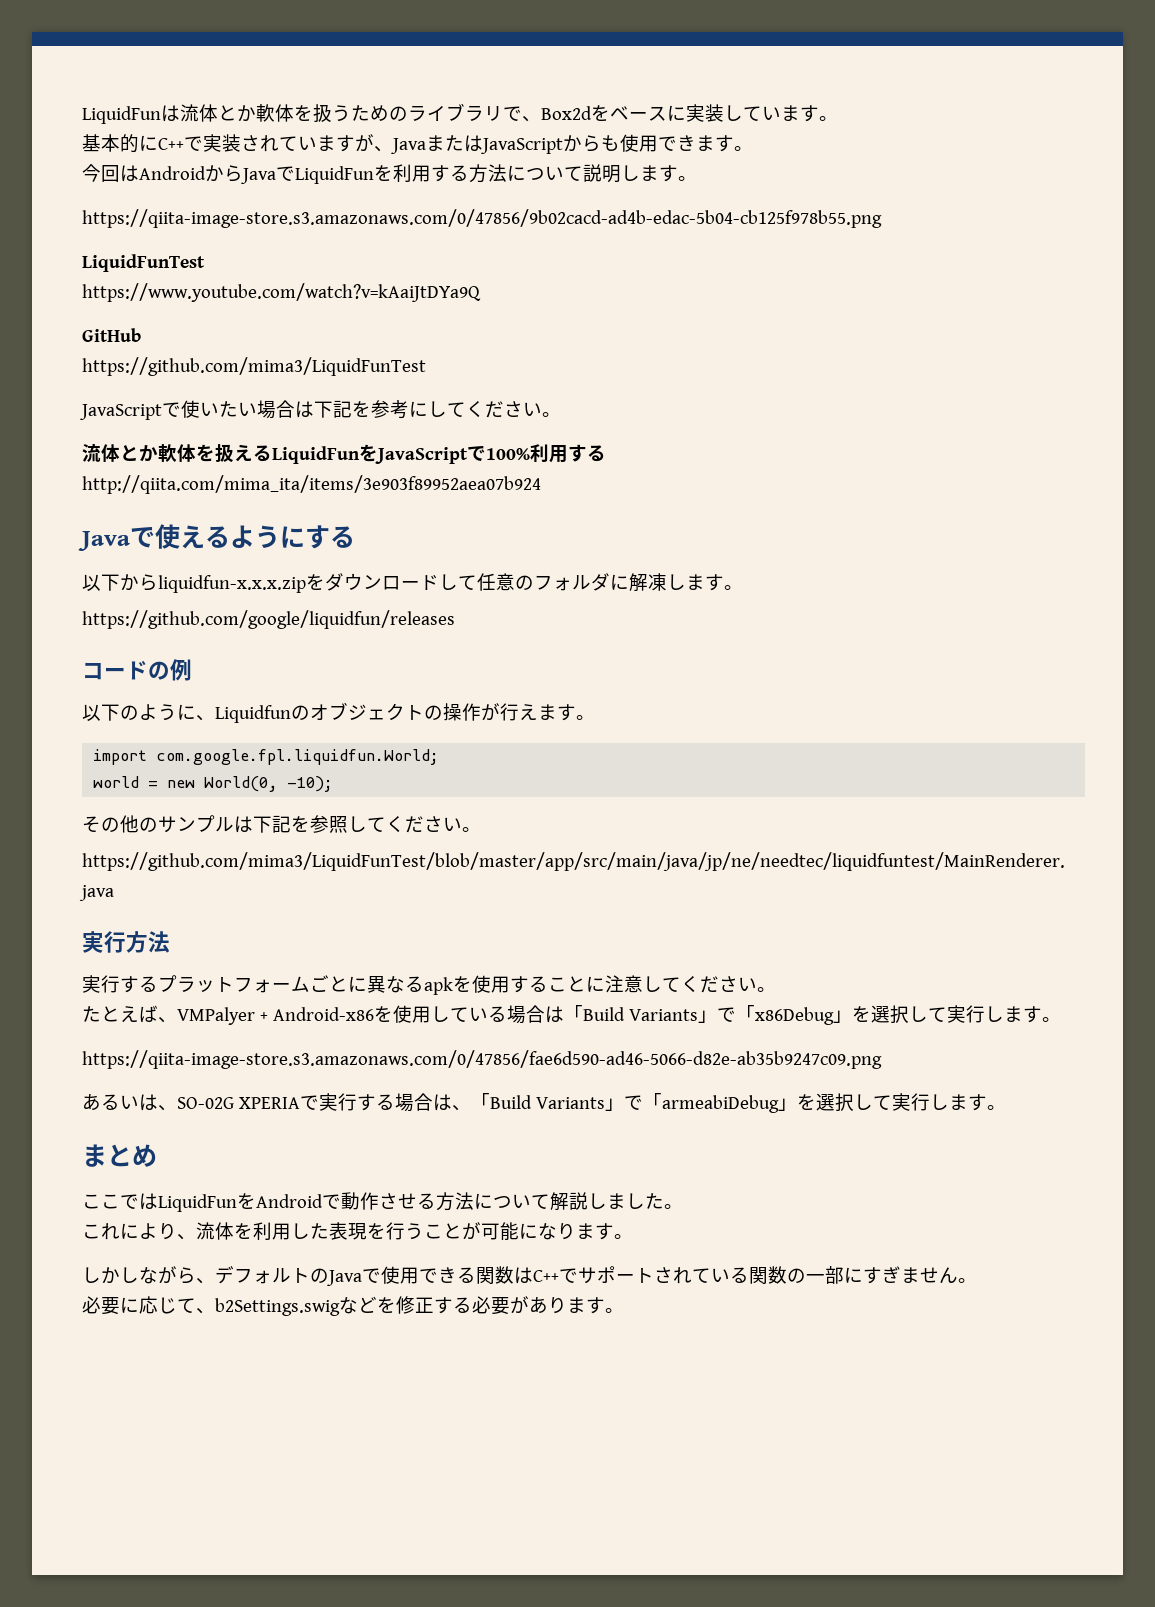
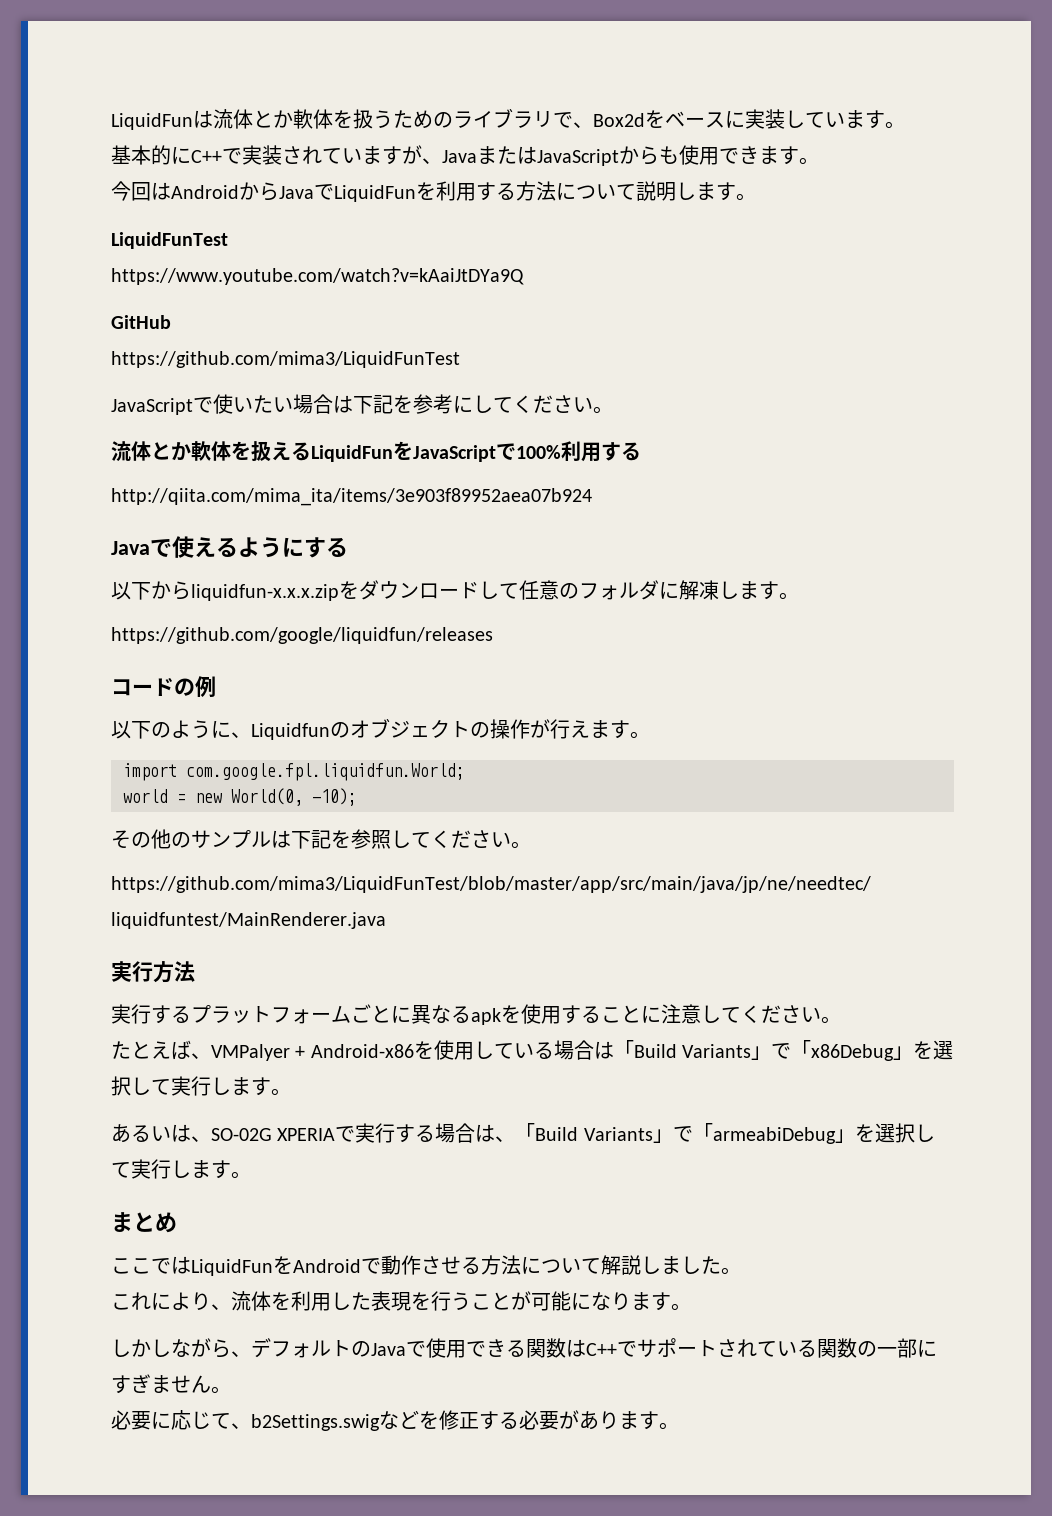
[82,209,882,228] // https://qiita-image-store.s3.amazonaws.com/0/47856/9b02cacd-ad4b-edac-5b04-cb125f978b55.png -> (756, 197) none
[82,1050,882,1069] // https://qiita-image-store.s3.amazonaws.com/0/47856/fae6d590-ad46-5066-d82e-ab35b9247c09.png -> (291, 1092) none

